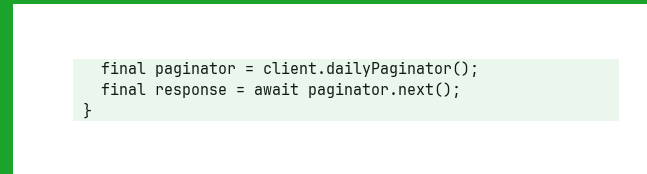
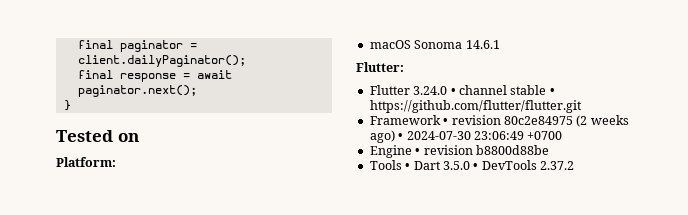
(92, 110) none -> [56,130,139,142] [56,157,116,167] [369,40,500,49] [356,62,404,72] [369,85,555,95] [369,100,582,113] [369,115,629,127] [369,130,563,143] [369,145,549,158] [369,160,574,170] // Tested on // Platform: // macOS Sonoma 14.6.1 // Flutter: // Flutter 3.24.0 • channel stable • https://github.com/flutter/flutter.git // Framework • revision 80c2e84975 (2 weeks ago) • 2024-07-30 23:06:49 +0700 // Engine • revision b8800d88be // Tools • Dart 3.5.0 • DevTools 2.37.2

